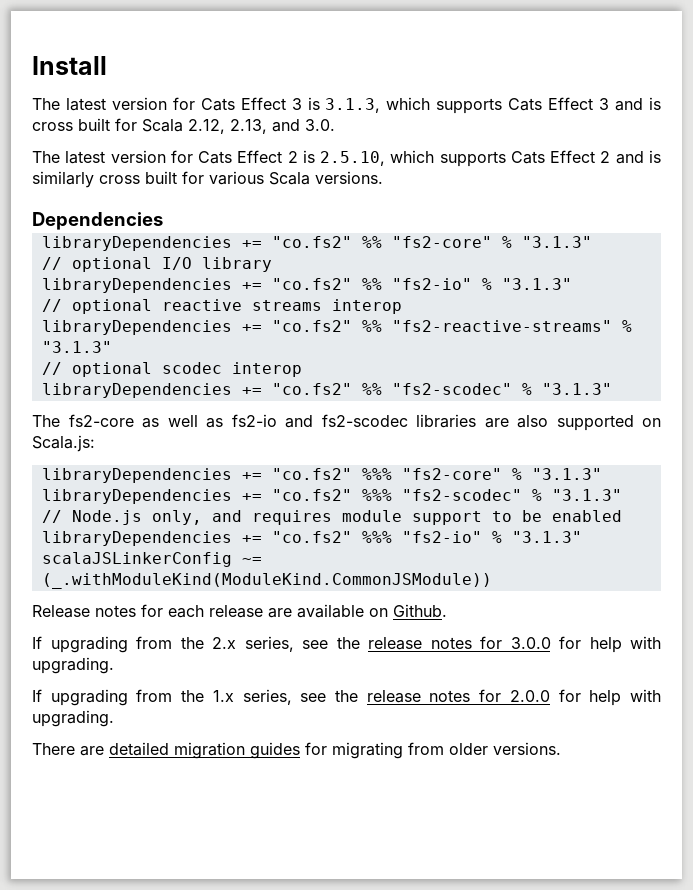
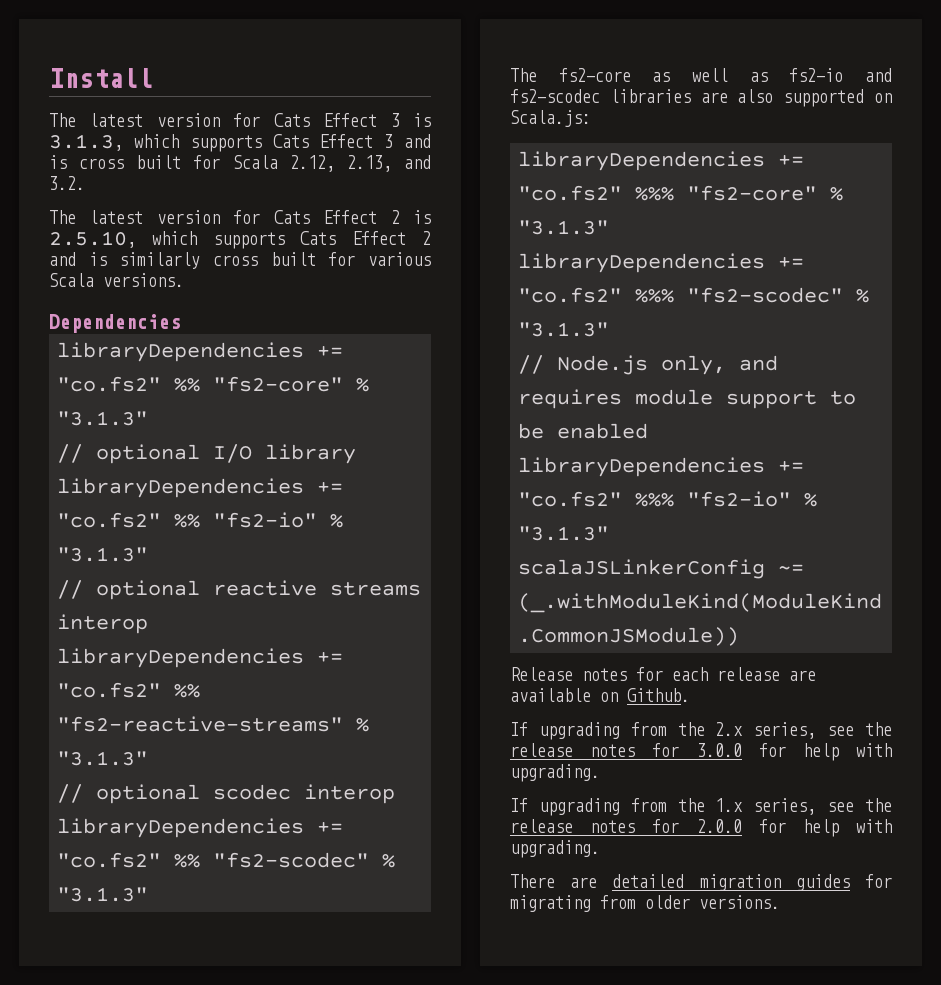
[305,119,335,131] 3.0. -> [49,176,85,190] 3.2.

